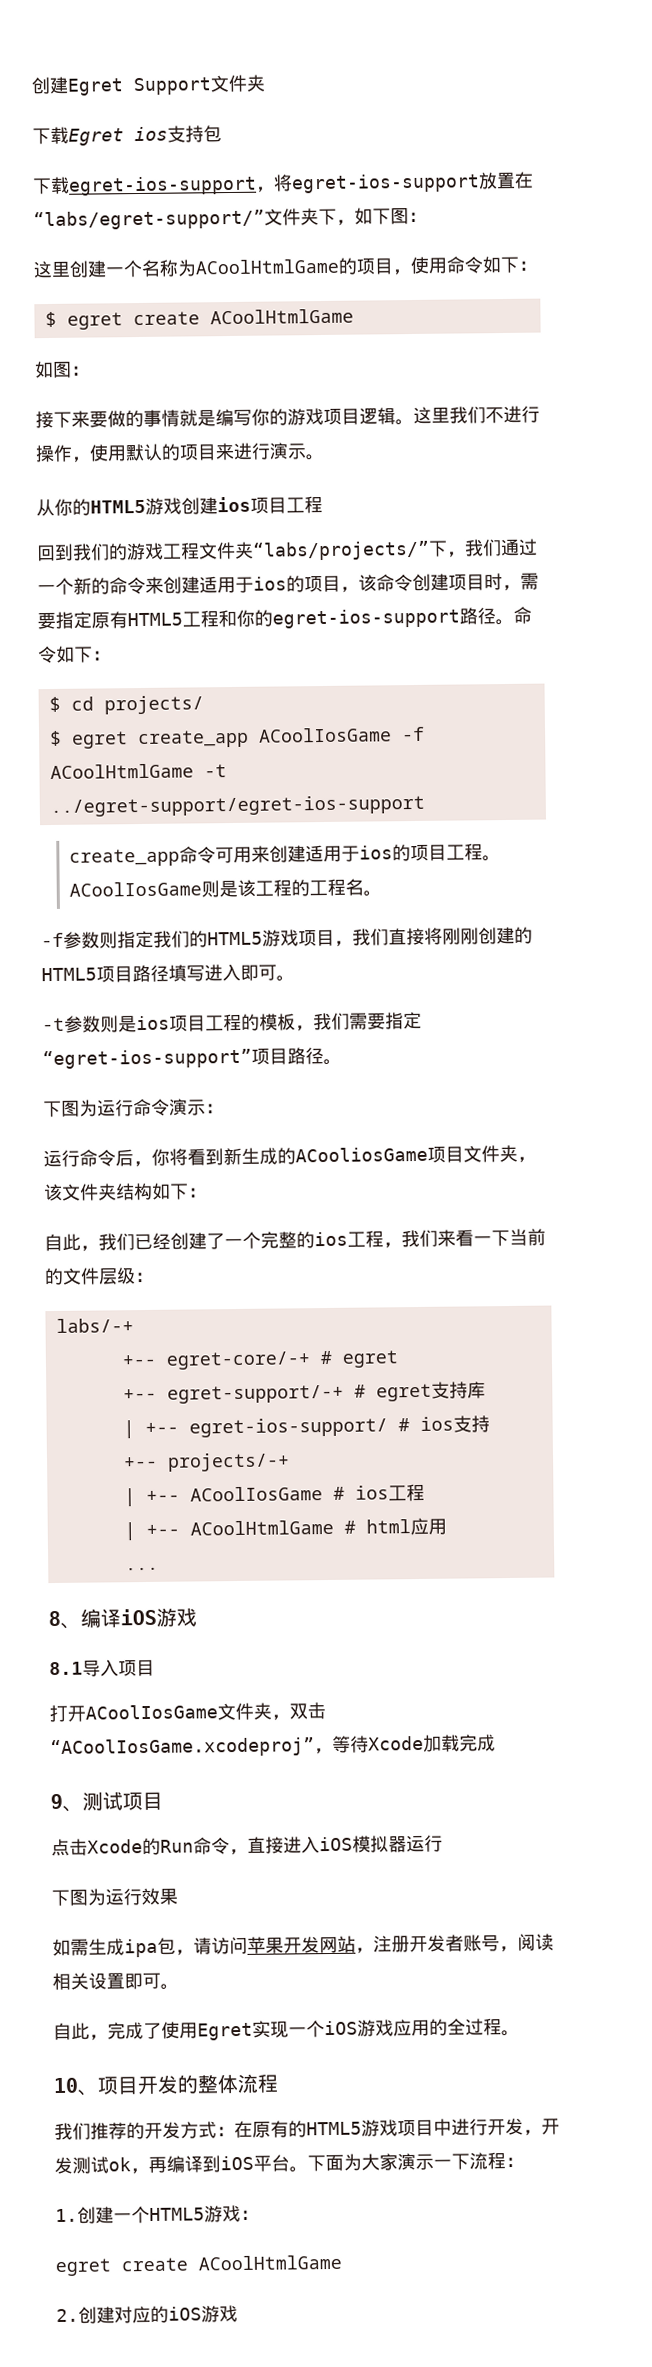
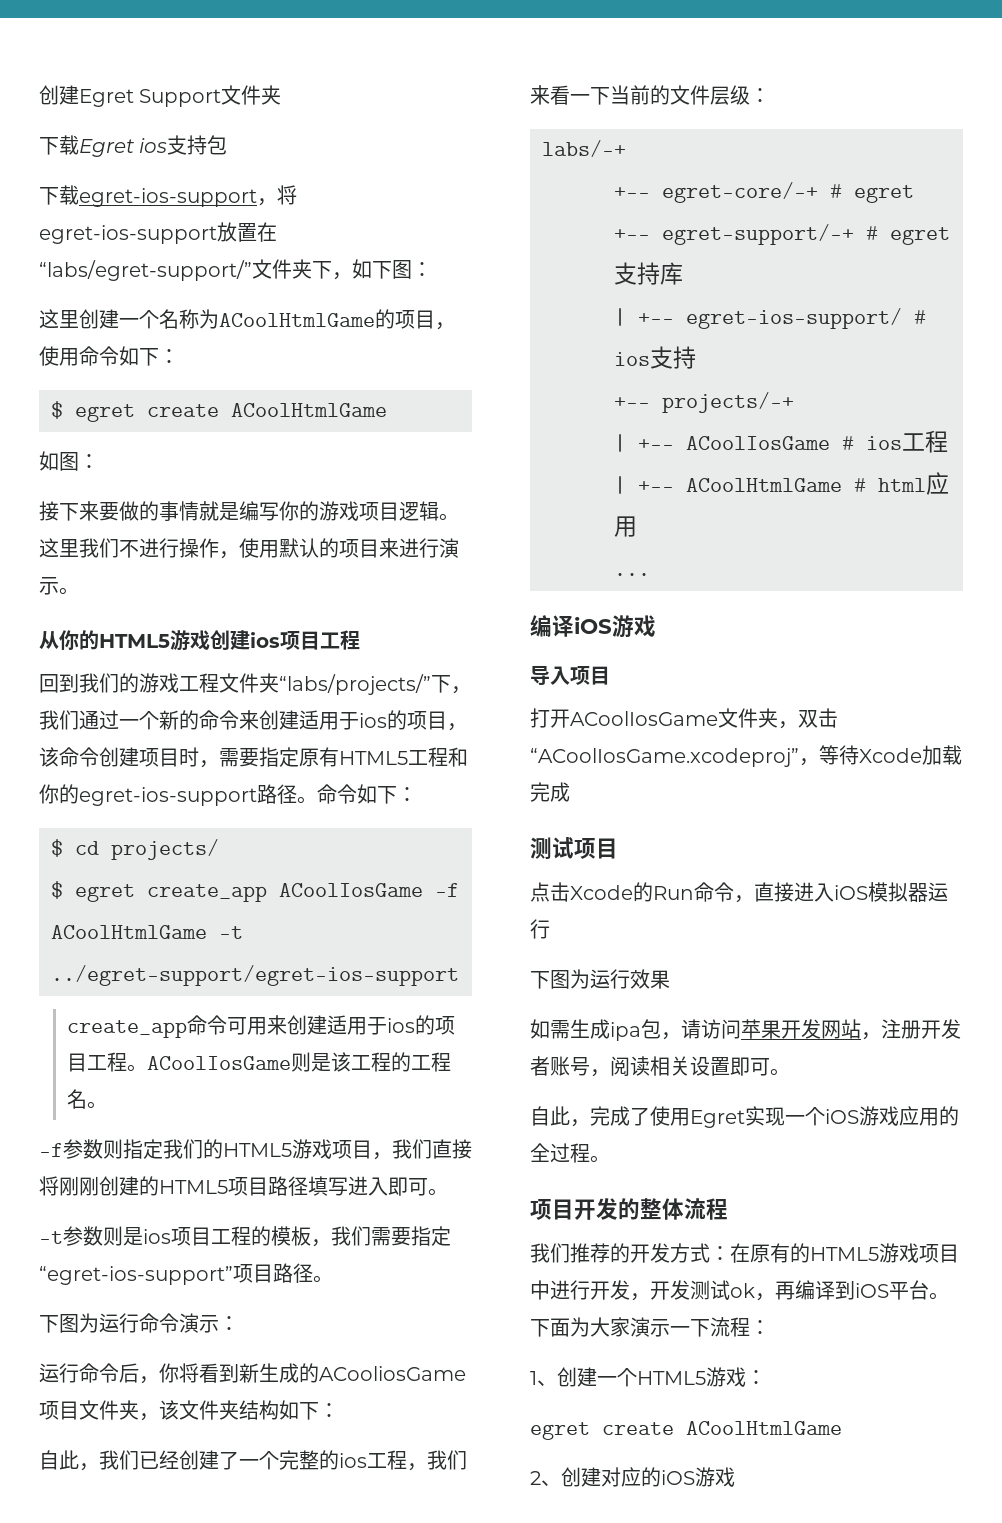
[48,1610,81,1629] 8、 -> (650, 574) none
[49,1661,83,1676] 8.1 -> (656, 626) none
[50,1793,83,1812] 9、 -> (570, 792) none
[53,2077,99,2096] 10、 -> (610, 1159) none
[55,2208,78,2223] 1. -> [530,1371,557,1386] 1、
[56,2308,79,2323] 2. -> [530,1471,561,1486] 2、

